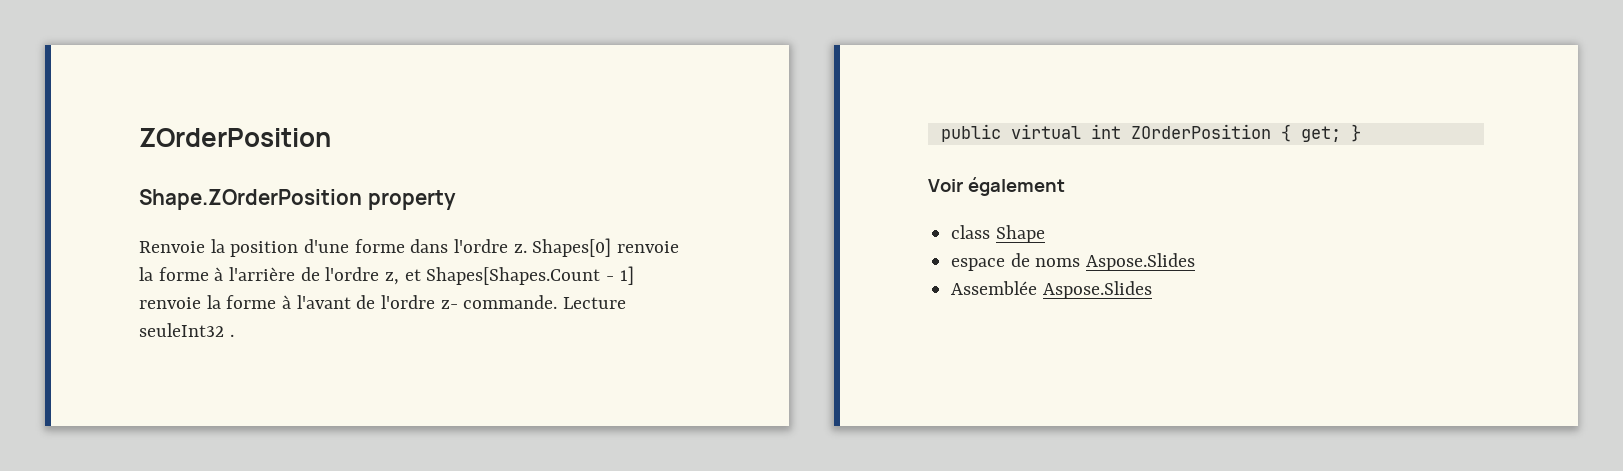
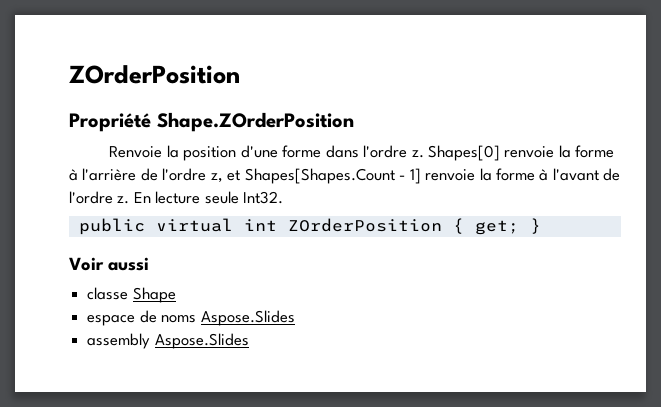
(331, 137) none -> [69,113,151,132] Propriété
[367,190,456,210] property -> (354, 122) none
[440,295,627,309] [139,323,234,337] z- commande. Lecture seuleInt32 . -> [117,191,284,204] z. En lecture seule Int32.
[967,177,1065,196] [951,225,991,239] également // class -> [108,257,149,271] [87,287,129,300] aussi // classe
[951,281,1038,295] Assemblée -> [87,333,151,349] assembly

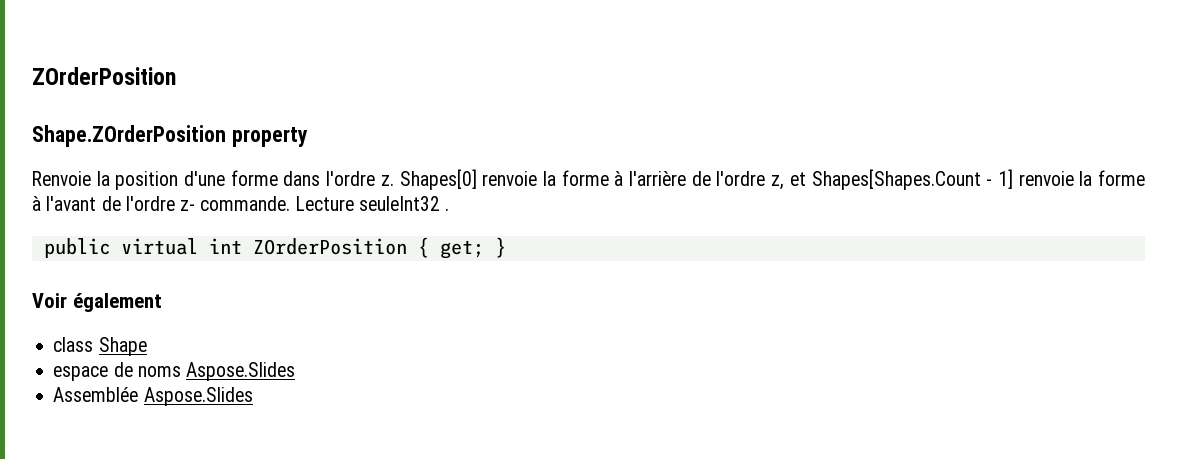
[69,113,151,132] Propriété -> (176, 76) none
(354, 122) none -> [231,127,308,147] property
[117,191,284,204] z. En lecture seule Int32. -> [180,196,450,211] z- commande. Lecture seuleInt32 .
[108,257,149,271] [87,287,129,300] aussi // classe -> [72,293,162,312] [53,337,94,352] également // class
[87,333,151,349] assembly -> [53,387,139,402] Assemblée

